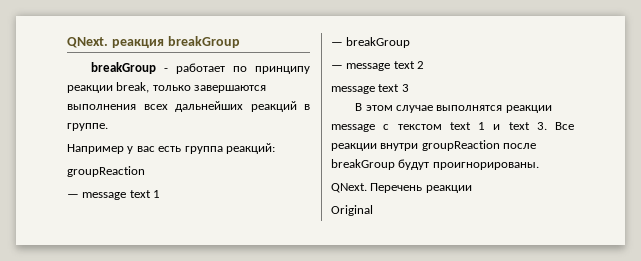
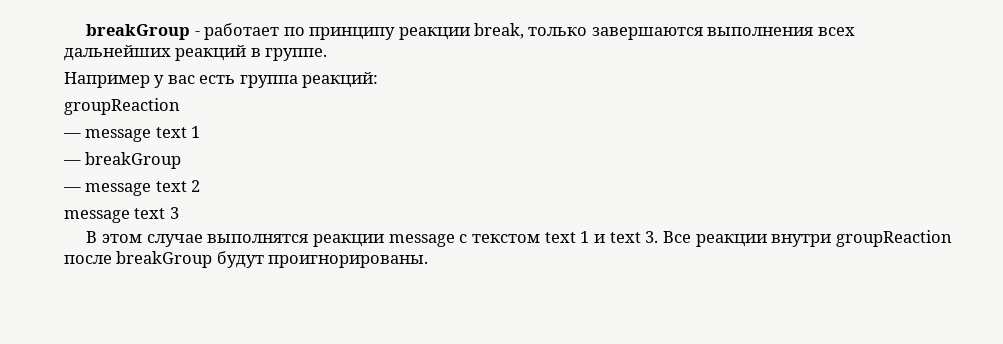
[67,36,240,48] QNext. реакция breakGroup // -> (86, 32) none
[331,183,472,193] [331,205,373,216] // QNext. Перечень реакции // Original -> (429, 261) none

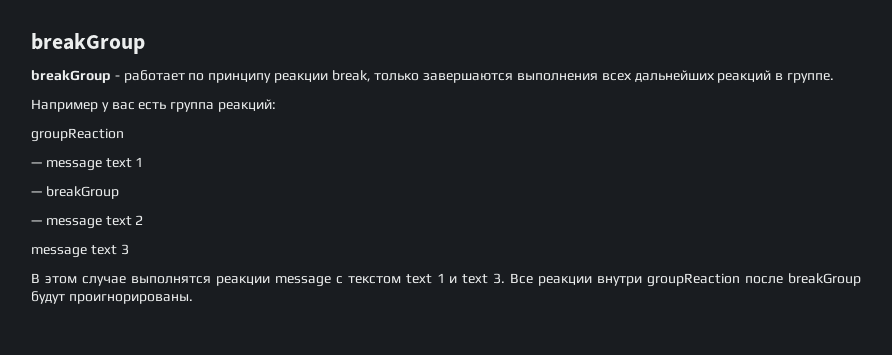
[86,24,191,40] breakGroup -> [31,33,145,54] [31,70,111,83] breakGroup // breakGroup

